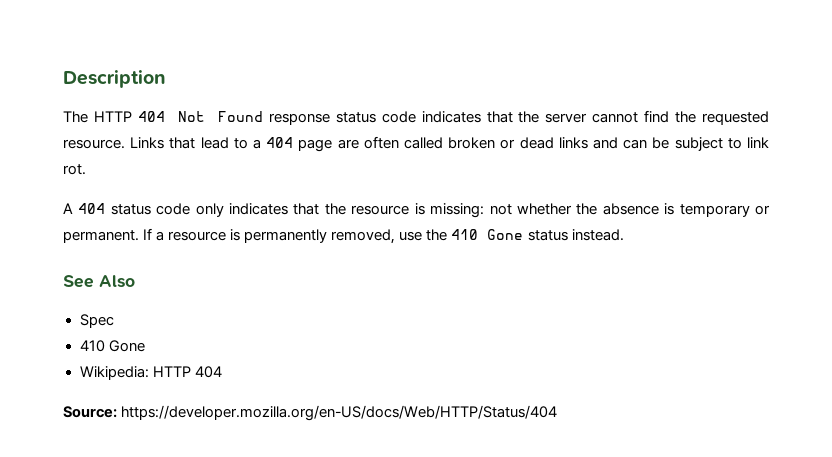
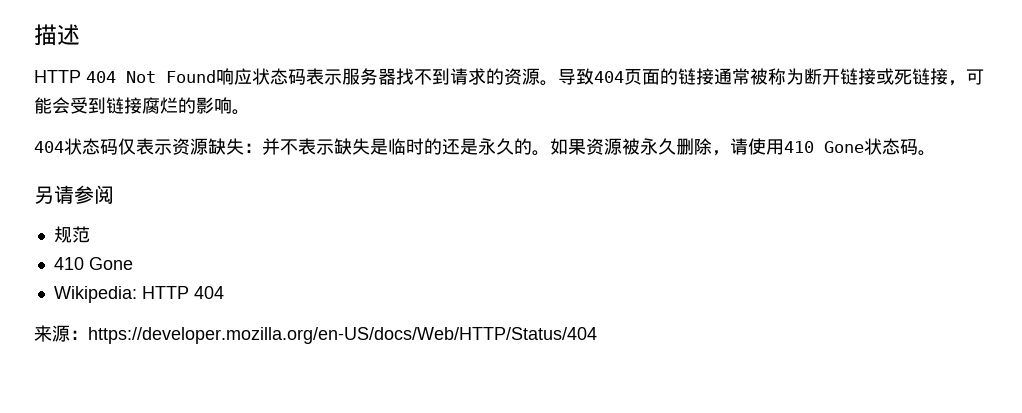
[63,70,166,88] [63,111,88,123] Description // The -> [34,24,80,46] 描述 //
[268,110,770,125] [63,136,770,152] [63,164,86,175] [63,203,770,218] [63,228,624,244] [63,275,135,288] [79,314,114,328] response status code indicates that the server cannot find the requested resource. Links that lead to a 404 page are often called broken or dead links and can be subject to link rot. // A 404 status code only indicates that the resource is missing: not whether the absence is temporary or permanent. If a resource is permanently removed, use the 410 Gone status instead. // See Also // Spec -> [216,68,984,86] [34,97,250,115] [34,138,936,156] [34,185,114,204] [53,226,90,243] 响应状态码表示服务器找不到请求的资源。导致404页面的链接通常被称为断开链接或死链接，可能会受到链接腐烂的影响。 // 404状态码仅表示资源缺失：并不表示缺失是临时的还是永久的。如果资源被永久删除，请使用410 Gone状态码。 // 另请参阅 // 规范
[63,406,117,418] Source: -> [34,325,88,342] 来源：

